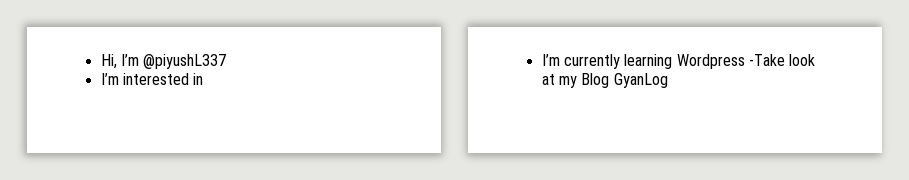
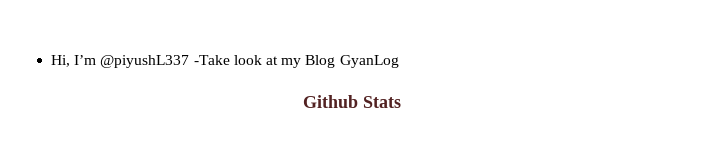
[100,73,204,85] [541,54,745,69] // I’m interested in // I’m currently learning Wordpress -> (190, 61) none
(668, 80) none -> [303,95,401,108] // Github Stats

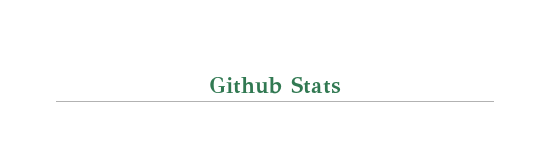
[51,55,399,68] Hi, I’m @piyushL337 -Take look at my Blog GyanLog // -> (209, 85) none

